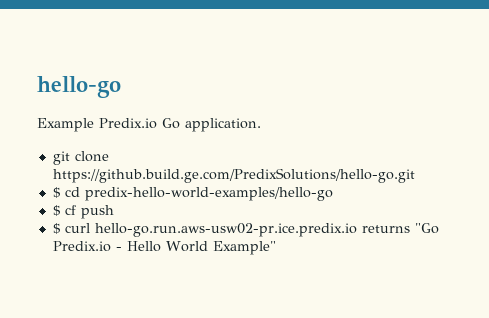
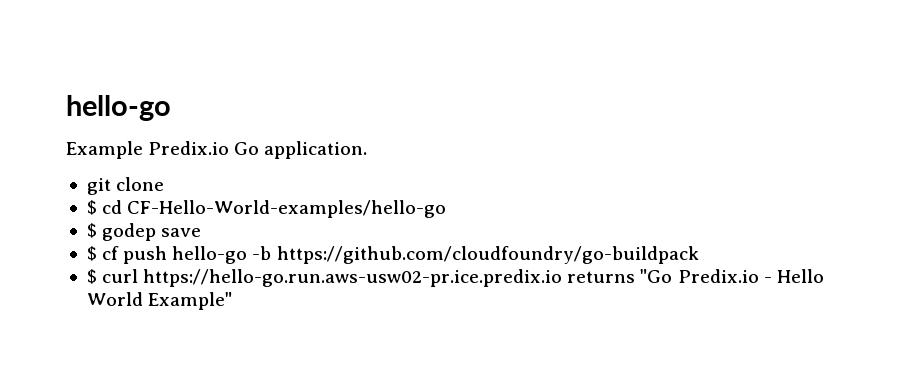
[52,168,415,183] https://github.build.ge.com/PredixSolutions/hello-go.git -> (165, 184) none
[84,187,333,201] predix-hello-world-examples/hello-go -> [127,200,447,218] [86,223,202,241] CF-Hello-World-examples/hello-go // $ godep save
(114, 212) none -> [172,246,699,264] hello-go -b https://github.com/cloudfoundry/go-buildpack
[94,223,357,237] hello-go.run.aws-usw02-pr.ice.predix.io -> [143,269,563,287] https://hello-go.run.aws-usw02-pr.ice.predix.io

